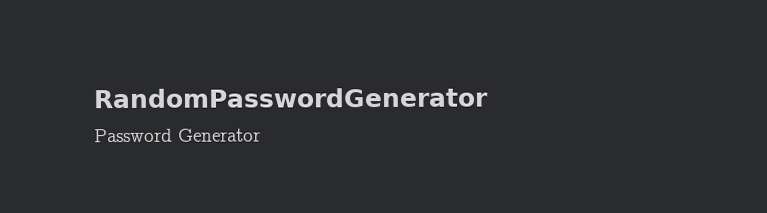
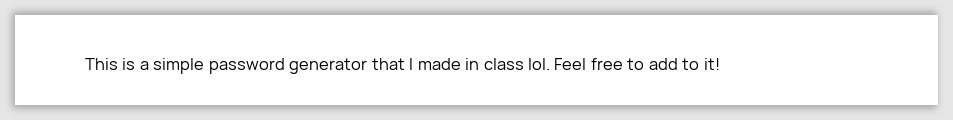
[93,87,489,109] [94,128,261,143] RandomPasswordGenerator // Password Generator -> [85,58,720,74] This is a simple password generator that I made in class lol. Feel free to add to it!

